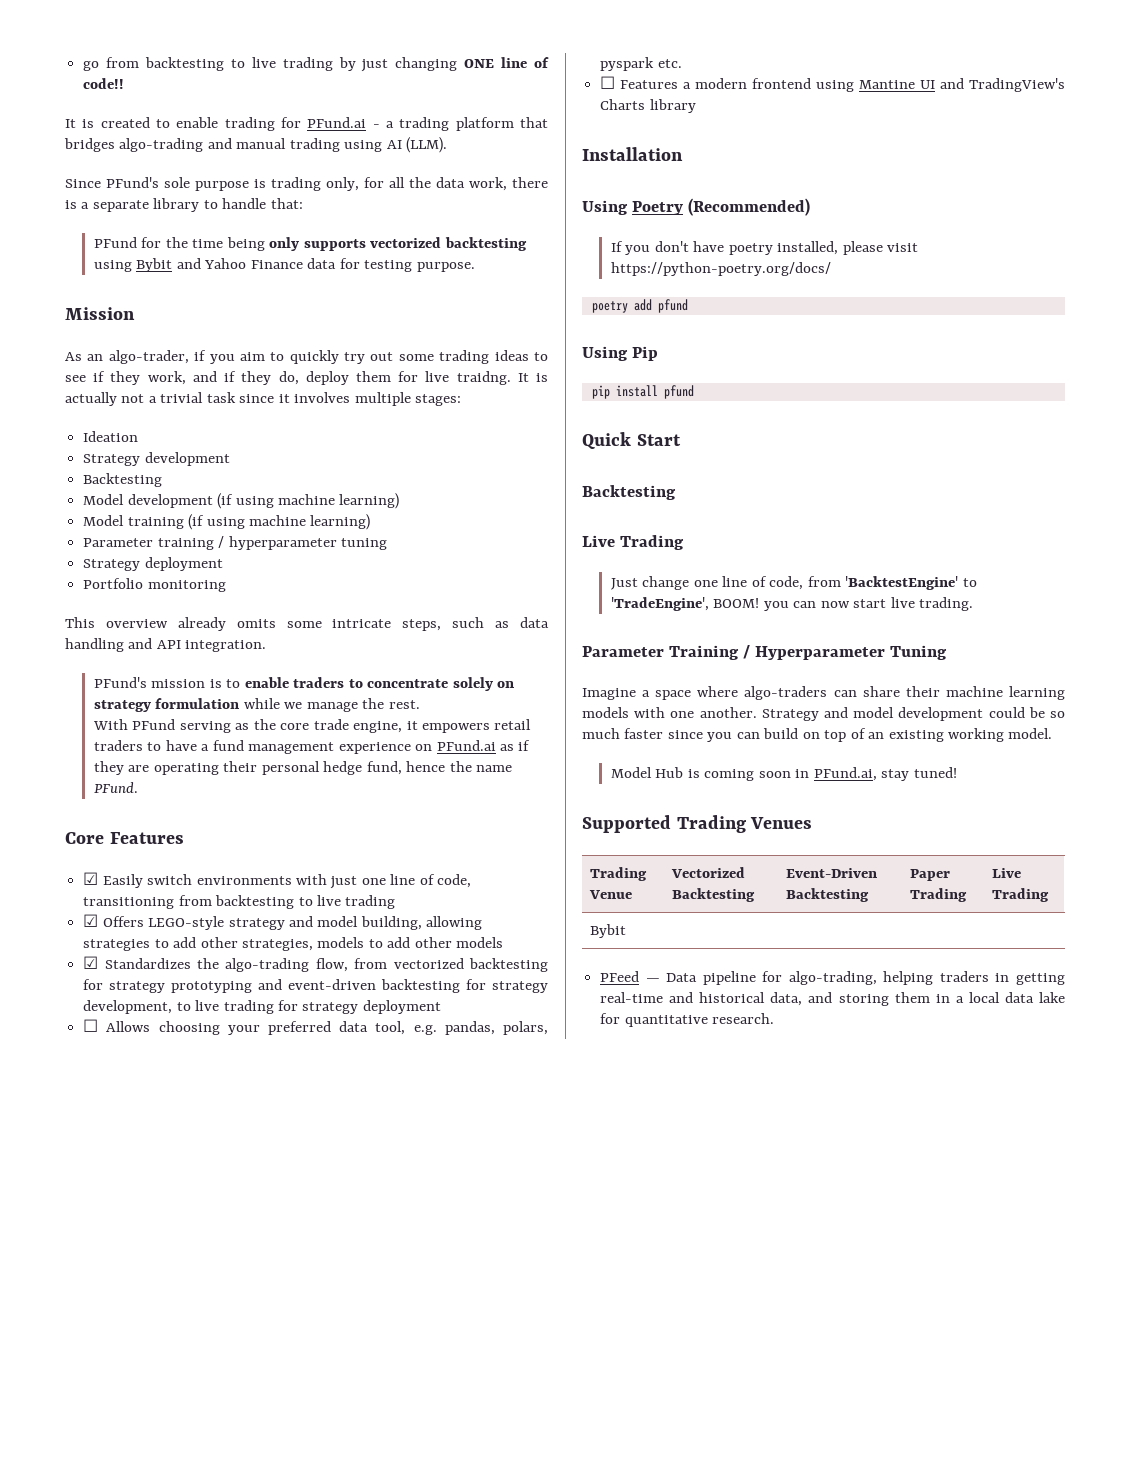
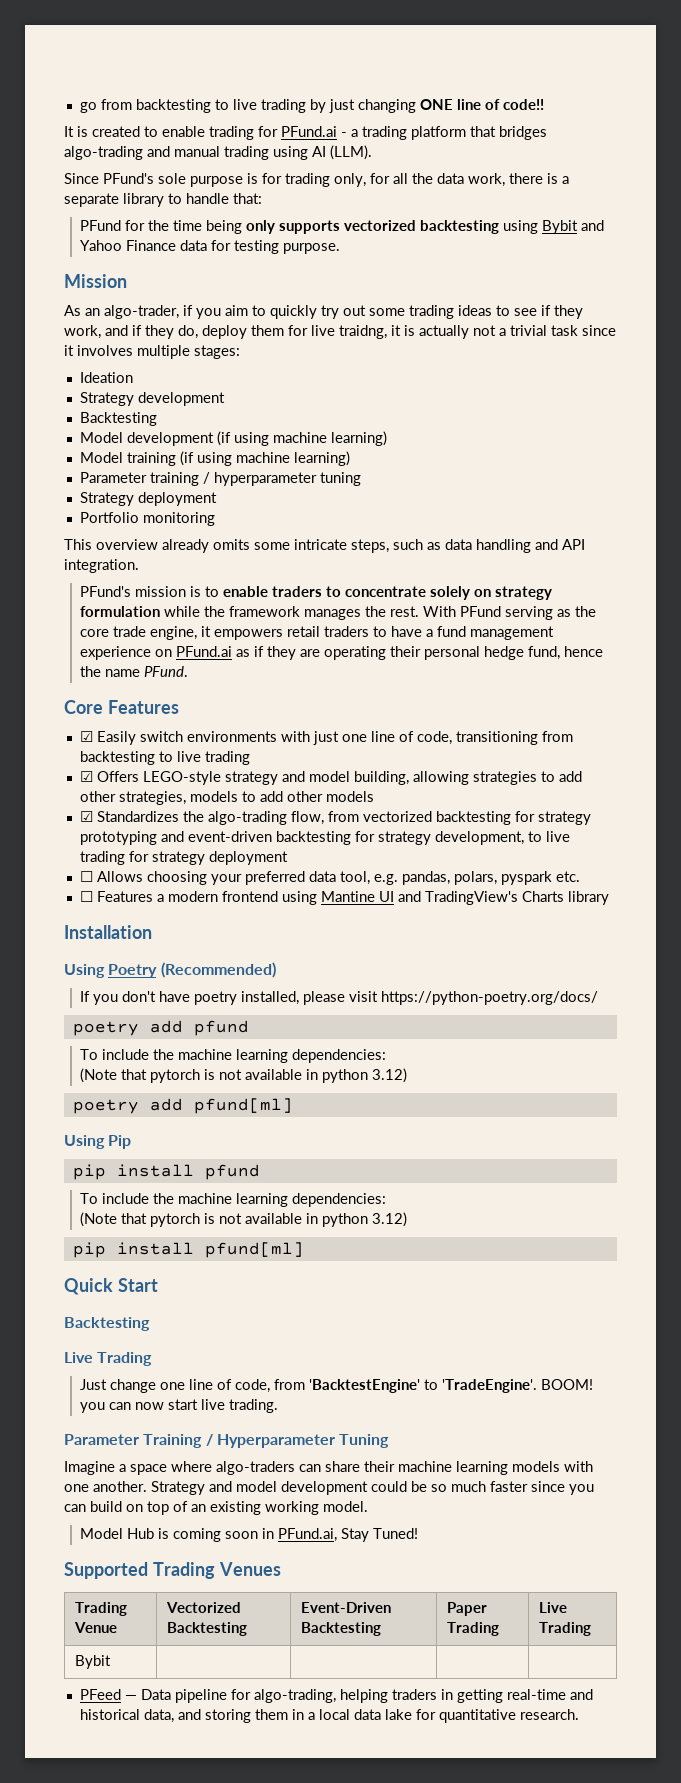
(266, 183) none -> [262,173,282,184] for
[456,371,529,385] traidng. It -> [339,325,401,339] traidng, it
[284,702,358,712] we manage -> [204,606,362,620] the framework manages
(420, 704) // -> (420, 611) none
(688, 306) none -> [80,1049,387,1063] [80,1068,408,1083] [72,1098,293,1114] // To include the machine learning dependencies: // (Note that pytorch is not available in python 3.12) // poetry add pfund[ml]
(694, 392) none -> [80,1193,387,1207] [80,1212,408,1227] [72,1242,304,1258] // To include the machine learning dependencies: // (Note that pytorch is not available in python 3.12) // pip install pfund[ml]
[610,597,709,611] 'TradeEngine', -> [442,1379,538,1393] 'TradeEngine'.
[881,767,957,781] stay tuned! -> [341,1528,419,1542] Stay Tuned!

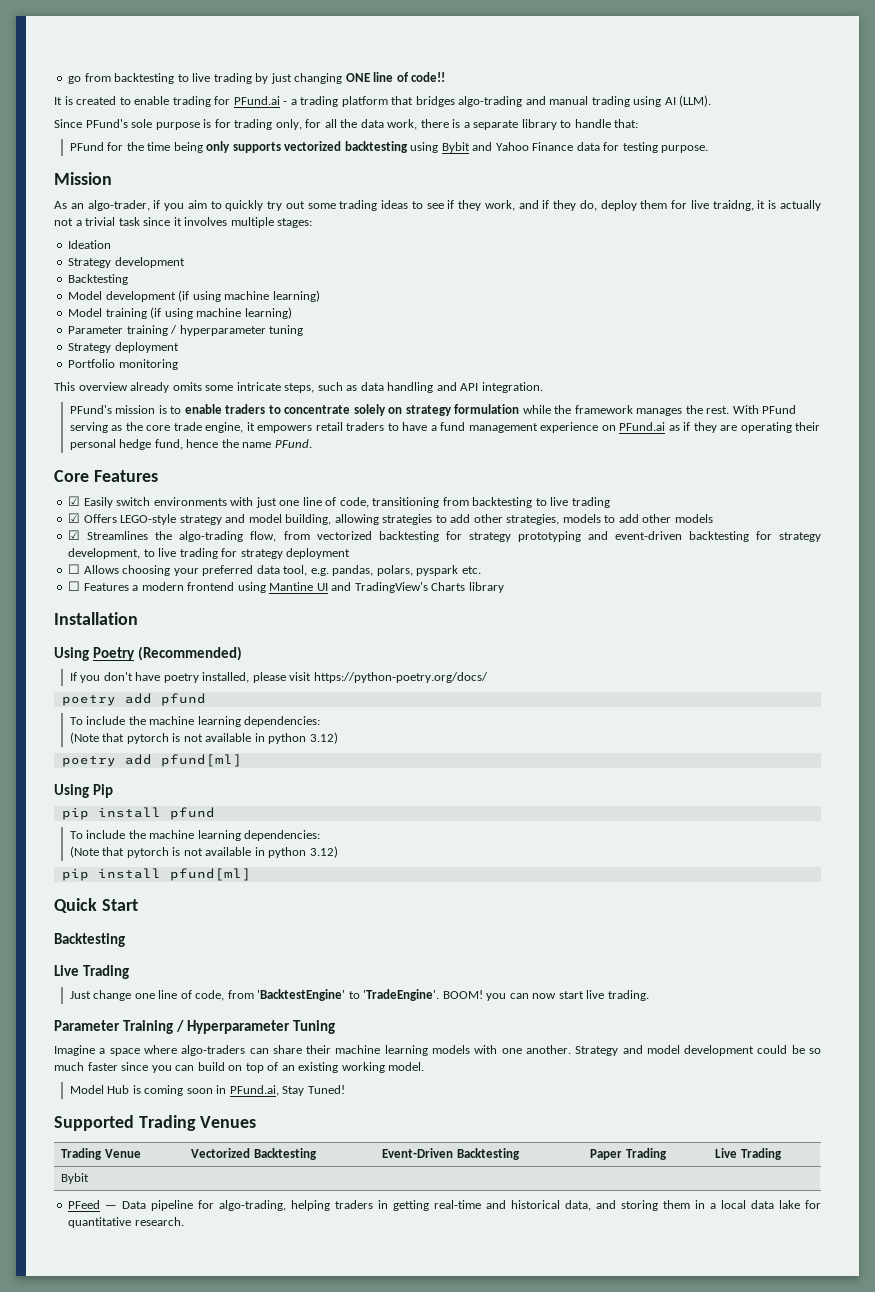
[96,811,179,822] Standardizes -> [87,531,149,540] Streamlines

